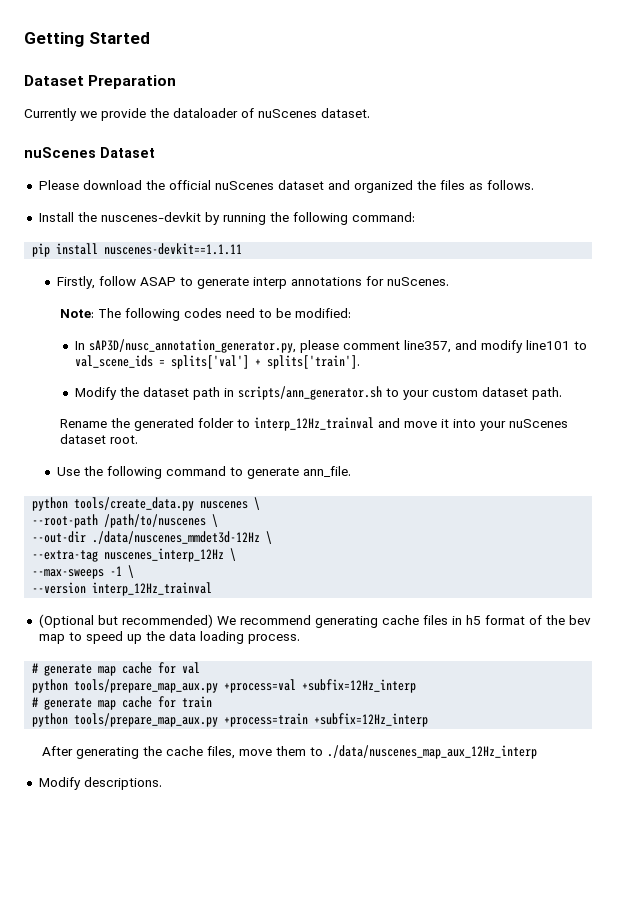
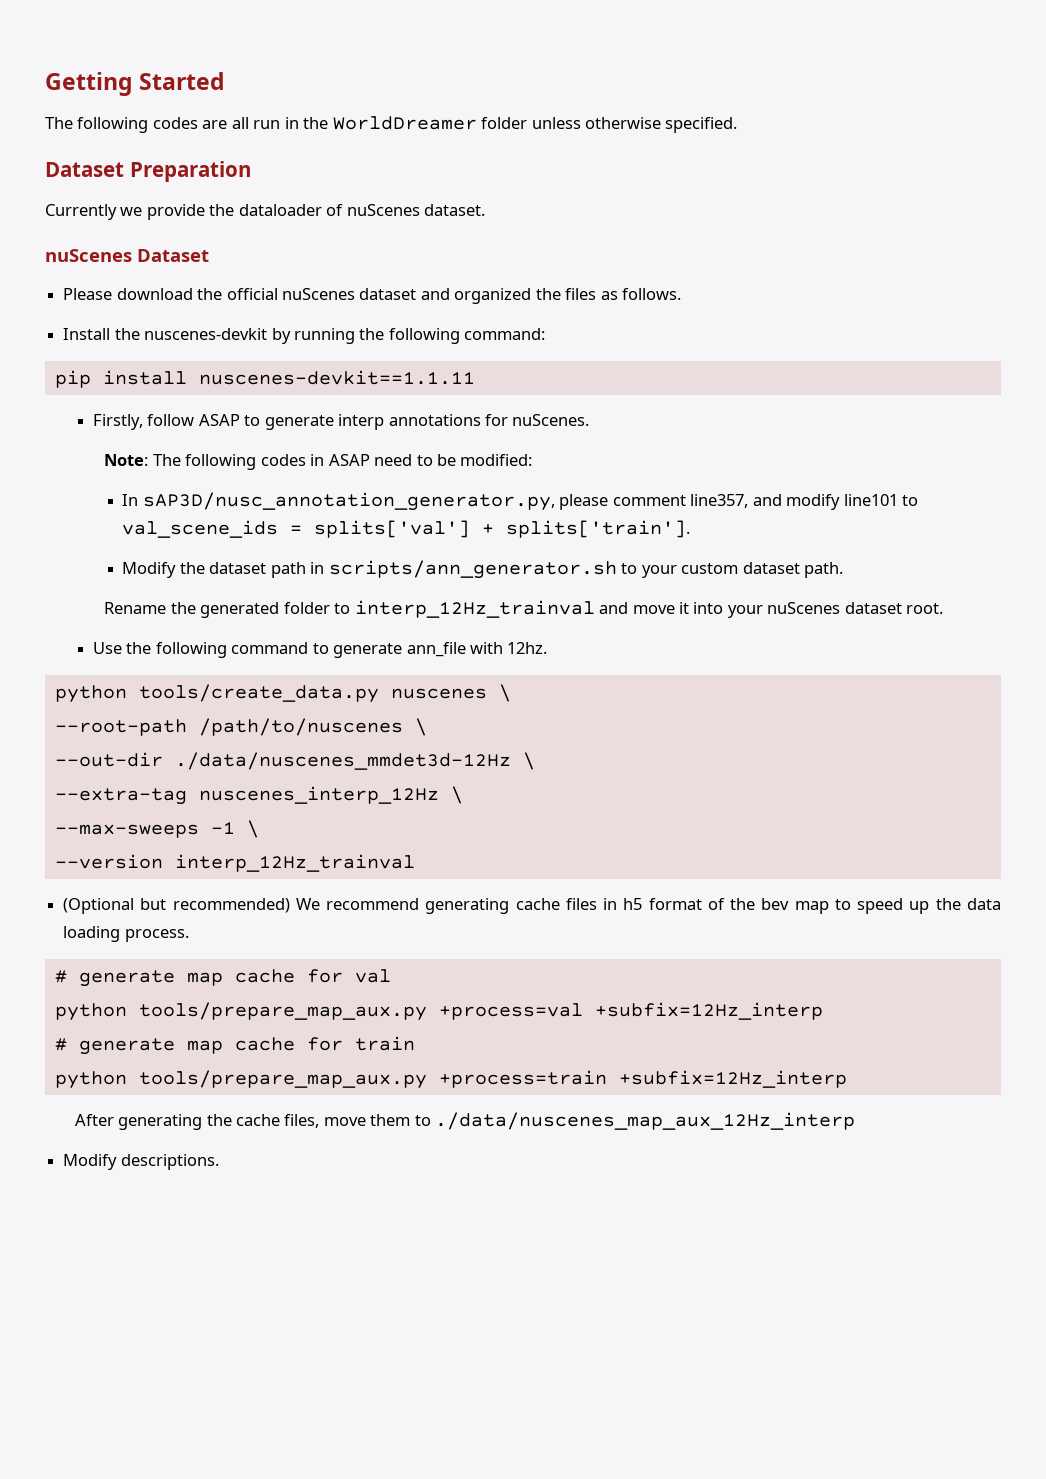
(150, 38) none -> [45,116,738,133] // The following codes are all run in the WorldDreamer folder unless otherwise specified.
(223, 313) none -> [310,454,370,466] in ASAP
[302,466,351,477] ann_file. -> [406,642,548,657] ann_file with 12hz.

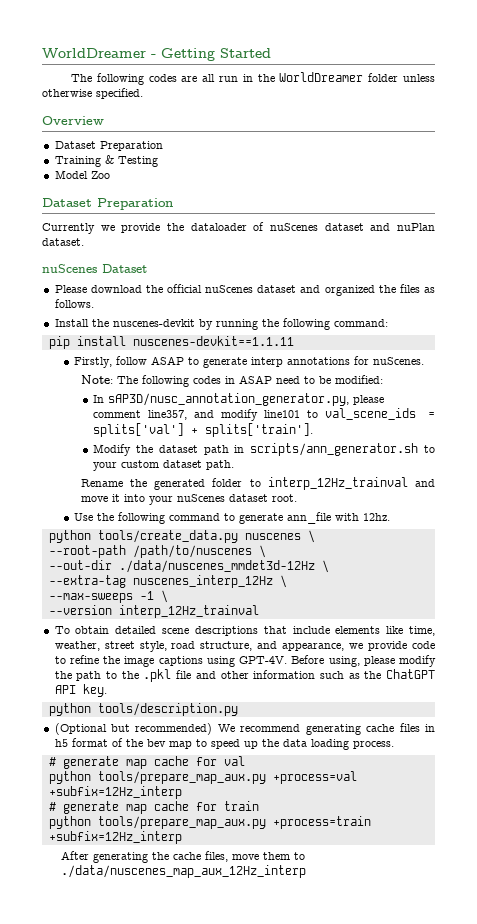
(45, 84) none -> [42,48,156,58] WorldDreamer -
(738, 125) none -> [42,116,104,125] [54,141,163,151] [54,155,158,167] [54,170,110,179] // Overview // Dataset Preparation // Training & Testing // Model Zoo
(420, 210) none -> [324,223,436,231] dataset and nuPlan
(415, 863) none -> [54,626,435,636] [54,641,436,652] [54,655,437,667] [54,669,435,682] [54,684,107,697] [48,703,238,716] // To obtain detailed scene descriptions that include elements like time, weather, street style, road structure, and appearance, we provide code to refine the image captions using GPT-4V. Before using, please modify the path to the .pkl file and other information such as the ChatGPT API key. // python tools/description.py
[63,1154,219,1170] // Modify descriptions. -> (307, 871) none

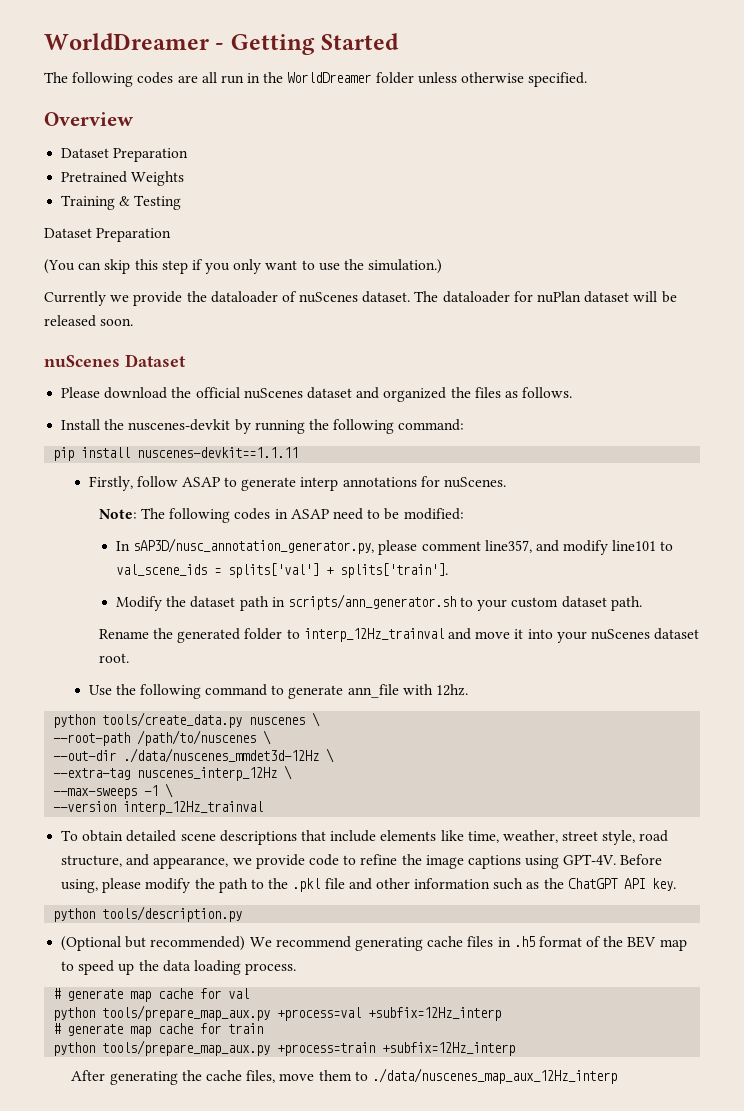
(163, 146) none -> [61,171,185,186] // Pretrained Weights
[54,170,110,179] [42,198,173,210] // Model Zoo // Dataset Preparation -> [44,228,172,242] [44,259,443,274] // Dataset Preparation // (You can skip this step if you only want to use the simulation.)
[324,223,436,231] [42,238,84,246] dataset and nuPlan dataset. -> [362,291,677,303] [44,315,134,327] dataset. The dataloader for nuPlan dataset will be released soon.
[54,739,68,747] h5 -> [513,936,535,947] .h5
[146,739,166,747] bev -> [627,936,657,948] BEV

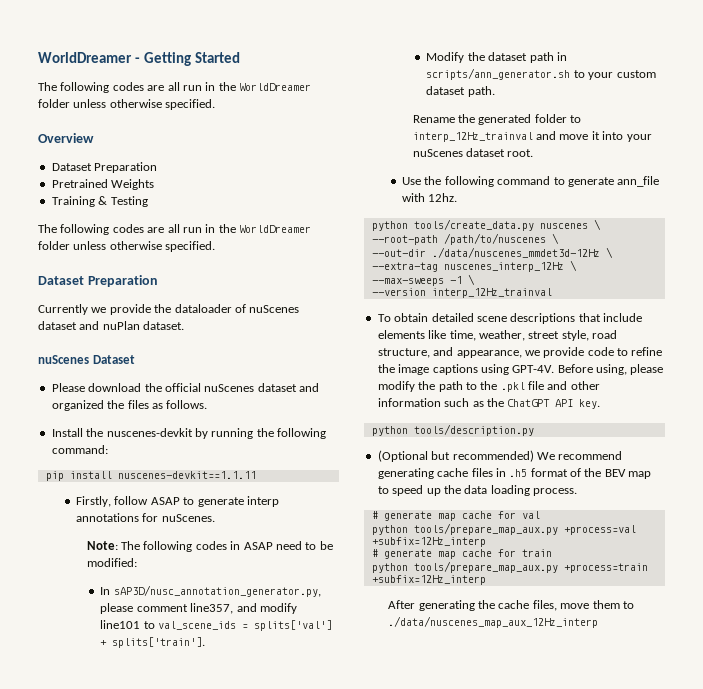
[44,228,172,242] [44,259,443,274] Dataset Preparation // (You can skip this step if you only want to use the simulation.) -> [38,224,311,235] [38,241,216,252] [38,275,158,287] The following codes are all run in the WorldDreamer folder unless otherwise specified. // Dataset Preparation
[362,291,677,303] [44,315,134,327] dataset. The dataloader for nuPlan dataset will be released soon. -> [38,321,185,330] dataset and nuPlan dataset.

